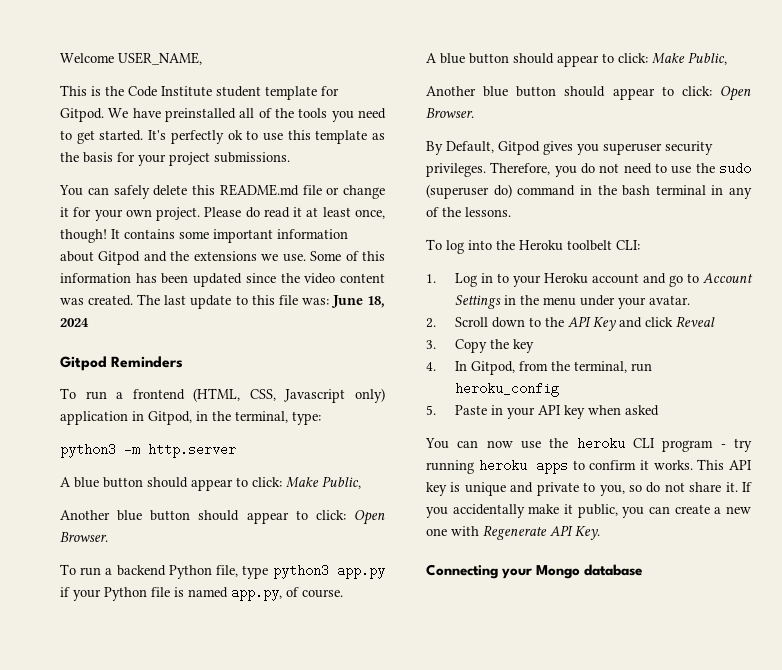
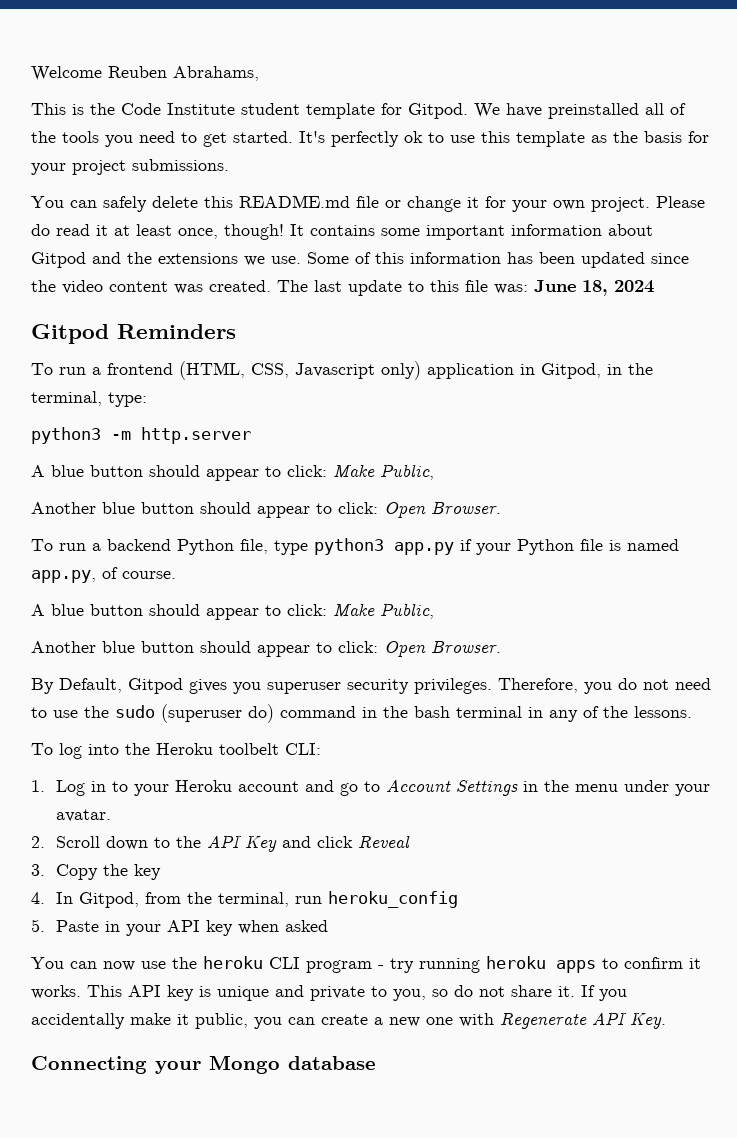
[118,52,202,65] USER_NAME, -> [108,66,259,81] Reuben Abrahams,

